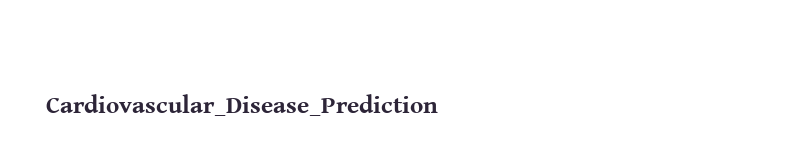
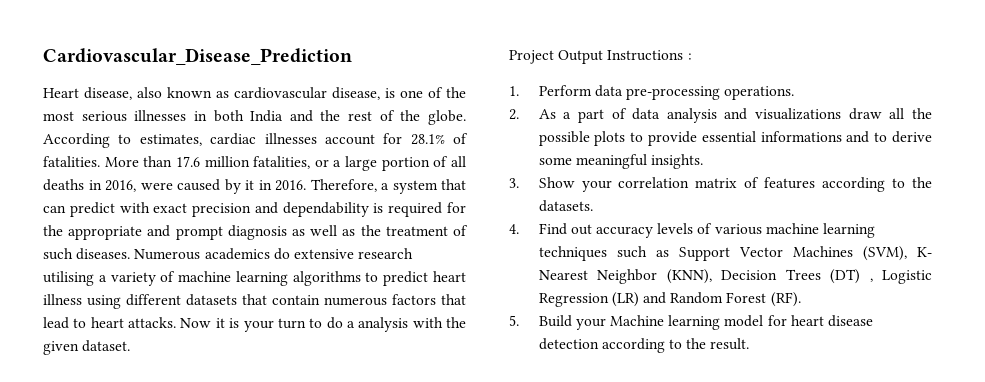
(438, 105) none -> [43,87,466,100] [43,110,466,125] [43,133,468,148] [43,156,466,171] [43,179,466,194] [43,202,466,217] [43,225,468,240] [43,248,414,260] [43,271,466,286] [43,294,466,309] [43,317,466,332] [43,340,131,355] [509,50,692,64] [509,85,795,100] [509,108,932,123] [538,131,932,146] [538,154,704,169] [509,177,932,192] [538,200,593,212] [509,223,875,238] [538,246,932,261] [538,269,932,284] [538,292,801,307] [509,315,873,330] [538,338,750,353] // Heart disease, also known as cardiovascular disease, is one of the most serious illnesses in both India and the rest of the globe. According to estimates, cardiac illnesses account for 28.1% of fatalities. More than 17.6 million fatalities, or a large portion of all deaths in 2016, were caused by it in 2016. Therefore, a system that can predict with exact precision and dependability is required for the appropriate and prompt diagnosis as well as the treatment of such diseases. Numerous academics do extensive research utilising a variety of machine learning algorithms to predict heart illness using different datasets that contain numerous factors that lead to heart attacks. Now it is your turn to do a analysis with the given dataset. // Project Output Instructions : // 1. Perform data pre-processing operations. // 2. As a part of data analysis and visualizations draw all the possible plots to provide essential informations and to derive some meaningful insights. // 3. Show your correlation matrix of features according to the datasets. // 4. Find out accuracy levels of various machine learning techniques such as Support Vector Machines (SVM), K- Nearest Neighbor (KNN), Decision Trees (DT) , Logistic Regression (LR) and Random Forest (RF). // 5. Build your Machine learning model for heart disease detection according to the result.

